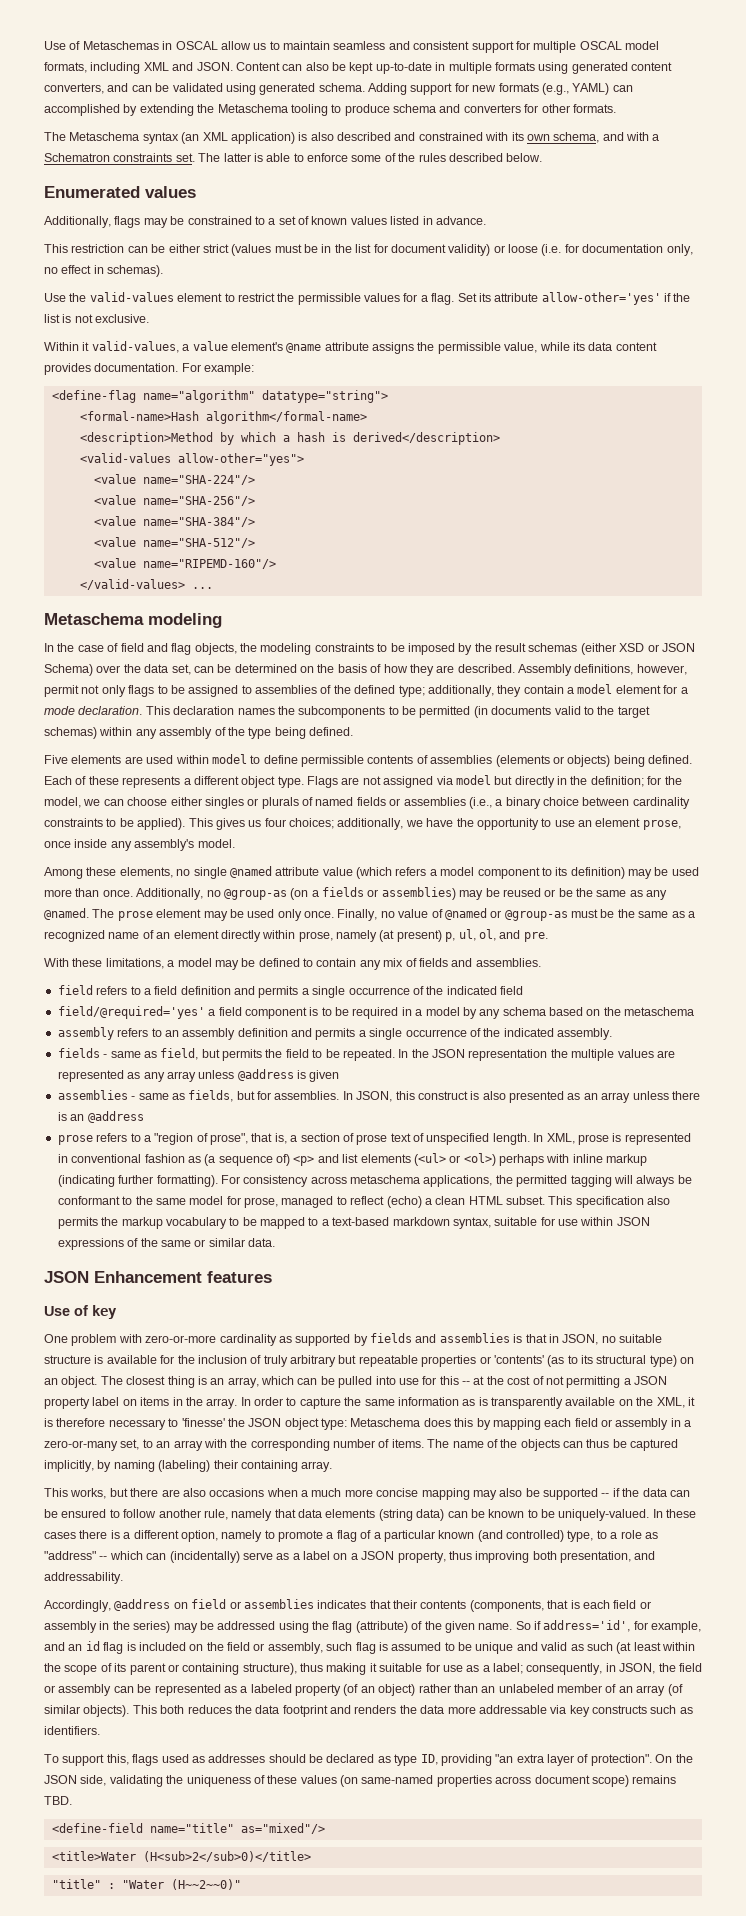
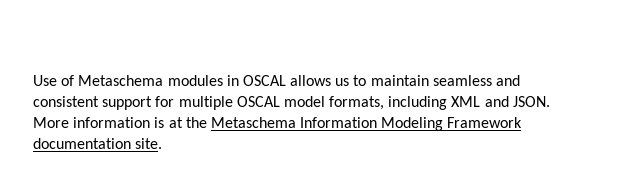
[44,41,159,50] Use of Metaschemas -> [33,75,223,86] Use of Metaschema modules
[220,41,251,50] allow -> [290,75,332,86] allows
[235,62,672,74] [44,83,633,95] [44,104,616,116] [44,132,660,144] [44,153,543,162] [44,186,196,198] [44,216,486,228] [44,244,693,256] [44,265,164,277] [44,292,691,305] [44,314,150,323] [44,341,657,354] [44,363,255,375] [51,390,388,403] [79,411,367,424] [79,432,500,445] [79,453,304,466] [93,474,255,485] [93,495,255,506] [93,516,255,527] [93,537,255,548] [93,558,276,569] [79,579,213,590] [44,613,222,628] [44,643,695,655] [44,664,687,676] [44,684,688,697] [44,706,650,718] [44,727,353,739] [44,754,692,767] [44,775,682,788] [44,797,690,809] [44,818,681,830] [44,839,235,851] [44,866,699,879] [44,887,668,900] [44,908,695,921] [44,929,548,942] [44,958,541,970] [57,985,523,998] [57,1006,695,1019] [57,1027,612,1040] [57,1048,675,1061] [57,1069,340,1082] [57,1090,700,1103] [57,1111,144,1123] [57,1133,691,1145] [57,1153,648,1166] [57,1175,692,1187] [57,1196,671,1208] [57,1217,650,1229] [57,1238,275,1250] [44,1271,272,1283] [44,1305,117,1319] [44,1333,662,1346] [44,1355,695,1367] [44,1376,667,1388] [44,1397,695,1409] [44,1418,692,1430] [44,1439,679,1451] [44,1460,333,1472] [44,1488,690,1500] [44,1509,697,1521] [44,1530,658,1542] [44,1551,656,1563] [44,1572,123,1584] [44,1599,651,1612] [44,1620,702,1633] [44,1641,695,1654] [44,1663,702,1675] [44,1684,683,1696] [44,1705,693,1717] [44,1726,100,1735] [44,1754,693,1766] [44,1775,677,1787] [44,1796,72,1805] [51,1823,325,1834] [51,1851,311,1862] [51,1879,241,1890] Content can also be kept up-to-date in multiple formats using generated content converters, and can be validated using generated schema. Adding support for new formats (e.g., YAML) can accomplished by extending the Metaschema tooling to produce schema and converters for other formats. // The Metaschema syntax (an XML application) is also described and constrained with its own schema, and with a Schematron constraints set. The latter is able to enforce some of the rules described below. // Enumerated values // Additionally, flags may be constrained to a set of known values listed in advance. // This restriction can be either strict (values must be in the list for document validity) or loose (i.e. for documentation only, no effect in schemas). // Use the valid-values element to restrict the permissible values for a flag. Set its attribute allow-other='yes' if the list is not exclusive. // Within it valid-values, a value element's @name attribute assigns the permissible value, while its data content provides documentation. For example: // <define-flag name="algorithm" datatype="string"> // <formal-name>Hash algorithm</formal-name> // <description>Method by which a hash is derived</description> // <valid-values allow-other="yes"> // <value name="SHA-224"/> // <value name="SHA-256"/> // <value name="SHA-384"/> // <value name="SHA-512"/> // <value name="RIPEMD-160"/> // </valid-values> ... // Metaschema modeling // In the case of field and flag objects, the modeling constraints to be imposed by the result schemas (either XSD or JSON Schema) over the data set, can be determined on the basis of how they are described. Assembly definitions, however, permit not only flags to be assigned to assemblies of the defined type; additionally, they contain a model element for a mode declaration. This declaration names the subcomponents to be permitted (in documents valid to the target schemas) within any assembly of the type being defined. // Five elements are used within model to define permissible contents of assemblies (elements or objects) being defined. Each of these represents a different object type. Flags are not assigned via model but directly in the definition; for the model, we can choose either singles or plurals of named fields or assemblies (i.e., a binary choice between cardinality constraints to be applied). This gives us four choices; additionally, we have the opportunity to use an element prose, once inside any assembly's model. // Among these elements, no single @named attribute value (which refers a model component to its definition) may be used more than once. Additionally, no @group-as (on a fields or assemblies) may be reused or be the same as any @named. The prose element may be used only once. Finally, no value of @named or @group-as must be the same as a recognized name of an element directly within prose, namely (at present) p, ul, ol, and pre. // With these limitations, a model may be defined to contain any mix of fields and assemblies. // field refers to a field definition and permits a single occurrence of the indicated field // field/@required='yes' a field component is to be required in a model by any schema based on the metaschema // assembly refers to an assembly definition and permits a single occurrence of the indicated assembly. // fields - same as field, but permits the field to be repeated. In the JSON representation the multiple values are represented as any array unless @address is given // assemblies - same as fields, but for assemblies. In JSON, this construct is also presented as an array unless there is an @address // prose refers to a "region of prose", that is, a section of prose text of unspecified length. In XML, prose is represented in conventional fashion as (a sequence of) <p> and list elements (<ul> or <ol>) perhaps with inline markup (indicating further formatting). For consistency across metaschema applications, the permitted tagging will always be conformant to the same model for prose, managed to reflect (echo) a clean HTML subset. This specification also permits the markup vocabulary to be mapped to a text-based markdown syntax, suitable for use within JSON expressions of the same or similar data. // JSON Enhancement features // Use of key // One problem with zero-or-more cardinality as supported by fields and assemblies is that in JSON, no suitable structure is available for the inclusion of truly arbitrary but repeatable properties or 'contents' (as to its structural type) on an object. The closest thing is an array, which can be pulled into use for this -- at the cost of not permitting a JSON property label on items in the array. In order to capture the same information as is transparently available on the XML, it is therefore necessary to 'finesse' the JSON object type: Metaschema does this by mapping each field or assembly in a zero-or-many set, to an array with the corresponding number of items. The name of the objects can thus be captured implicitly, by naming (labeling) their containing array. // This works, but there are also occasions when a much more concise mapping may also be supported -- if the data can be ensured to follow another rule, namely that data elements (string data) can be known to be uniquely-valued. In these cases there is a different option, namely to promote a flag of a particular known (and controlled) type, to a role as "address" -- which can (incidentally) serve as a label on a JSON property, thus improving both presentation, and addressability. // Accordingly, @address on field or assemblies indicates that their contents (components, that is each field or assembly in the series) may be addressed using the flag (attribute) of the given name. So if address='id', for example, and an id flag is included on the field or assembly, such flag is assumed to be unique and valid as such (at least within the scope of its parent or containing structure), thus making it suitable for use as a label; consequently, in JSON, the field or assembly can be represented as a labeled property (of an object) rather than an unlabeled member of an array (of similar objects). This both reduces the data footprint and renders the data more addressable via key constructs such as identifiers. // To support this, flags used as addresses should be declared as type ID, providing "an extra layer of protection". On the JSON side, validating the uniqueness of these values (on same-named properties across document scope) remains TBD. // <define-field name="title" as="mixed"/> // <title>Water (H<sub>2</sub>0)</title> // "title" : "Water (H~~2~~0)" -> [33,117,523,131] [33,138,163,149] More information is at the Metaschema Information Modeling Framework documentation site.

